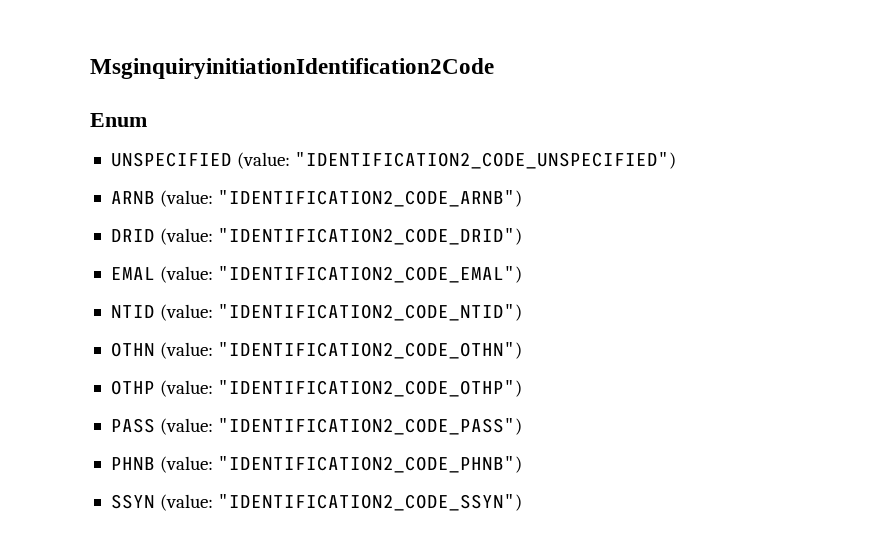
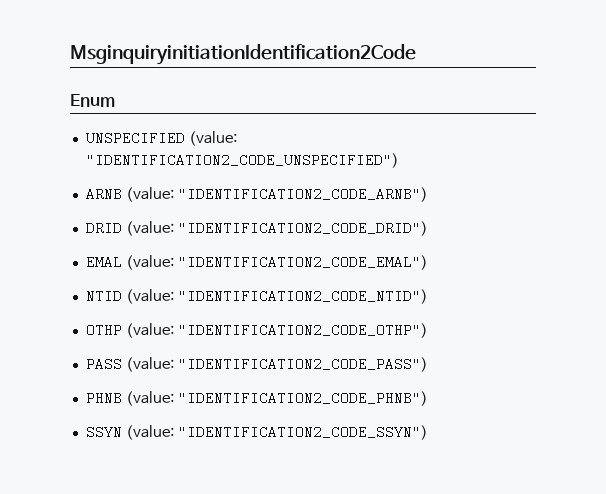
[110,342,523,359] // OTHN (value: "IDENTIFICATION2_CODE_OTHN") -> (428, 296) none

